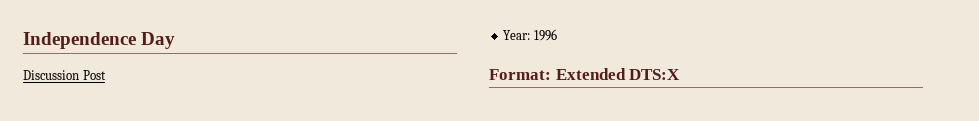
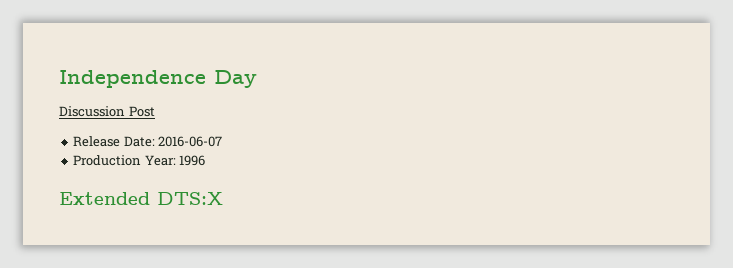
(106, 75) none -> [73,136,223,147] [73,155,142,166] Release Date: 2016-06-07 // Production
[489,69,551,80] Format: -> (206, 160) none

